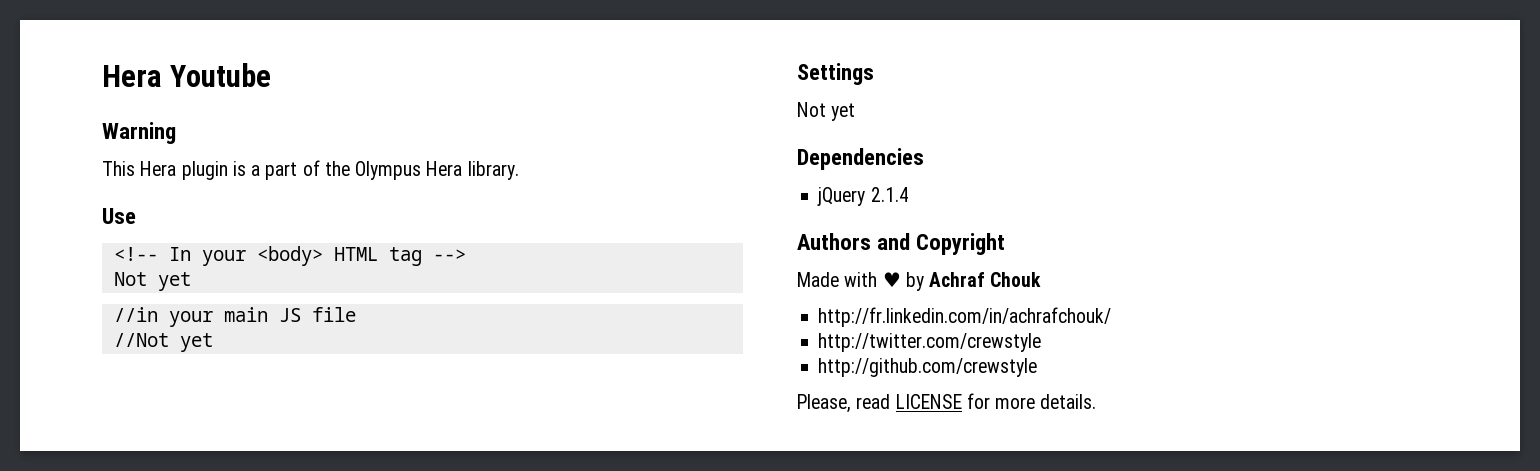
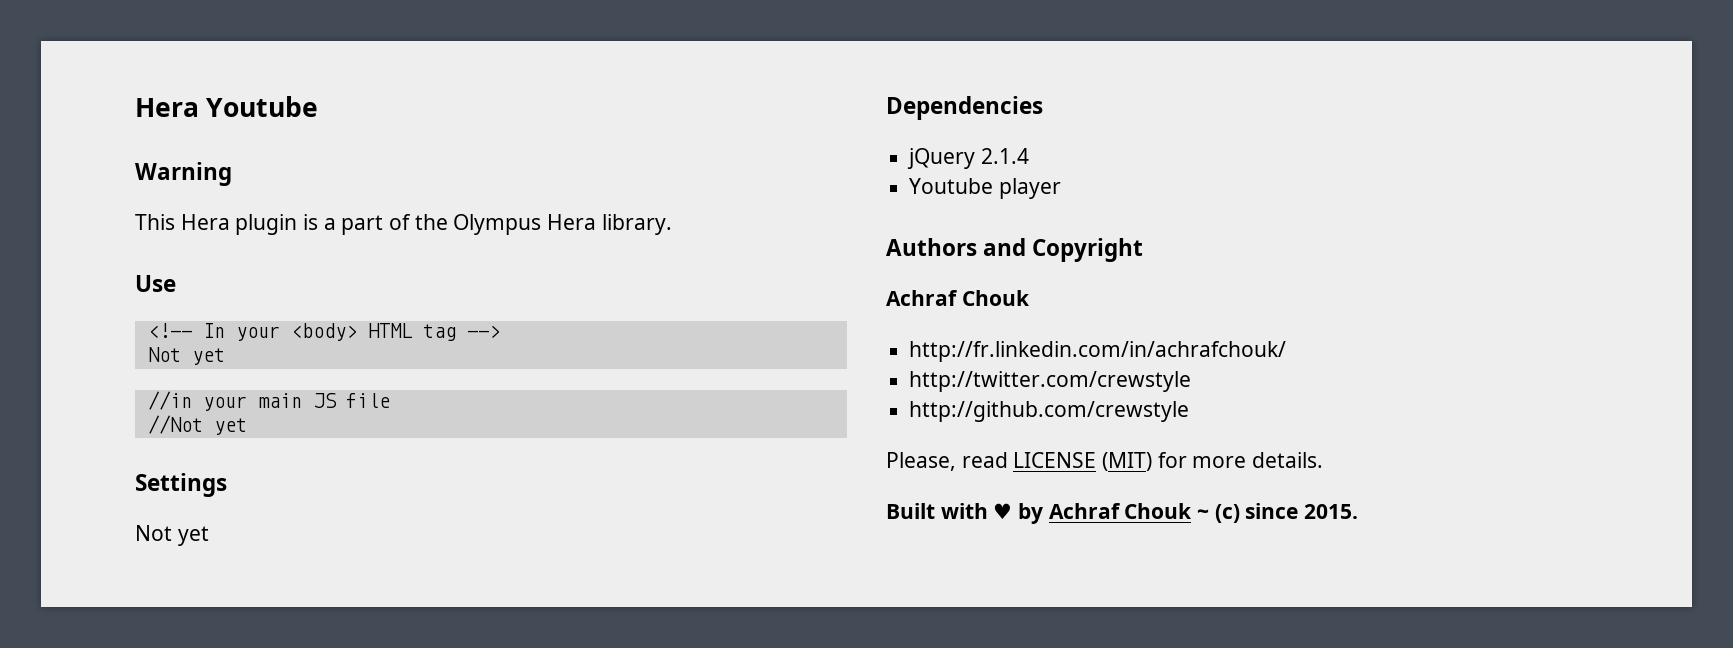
(909, 194) none -> [909,178,1061,199] // Youtube player
[797,272,924,291] Made with ♥ by -> (1144, 250) none
(962, 401) none -> [1102,452,1153,471] (MIT)
(1097, 401) none -> [886,503,1359,524] // Built with ♥ by Achraf Chouk ~ (c) since 2015.

